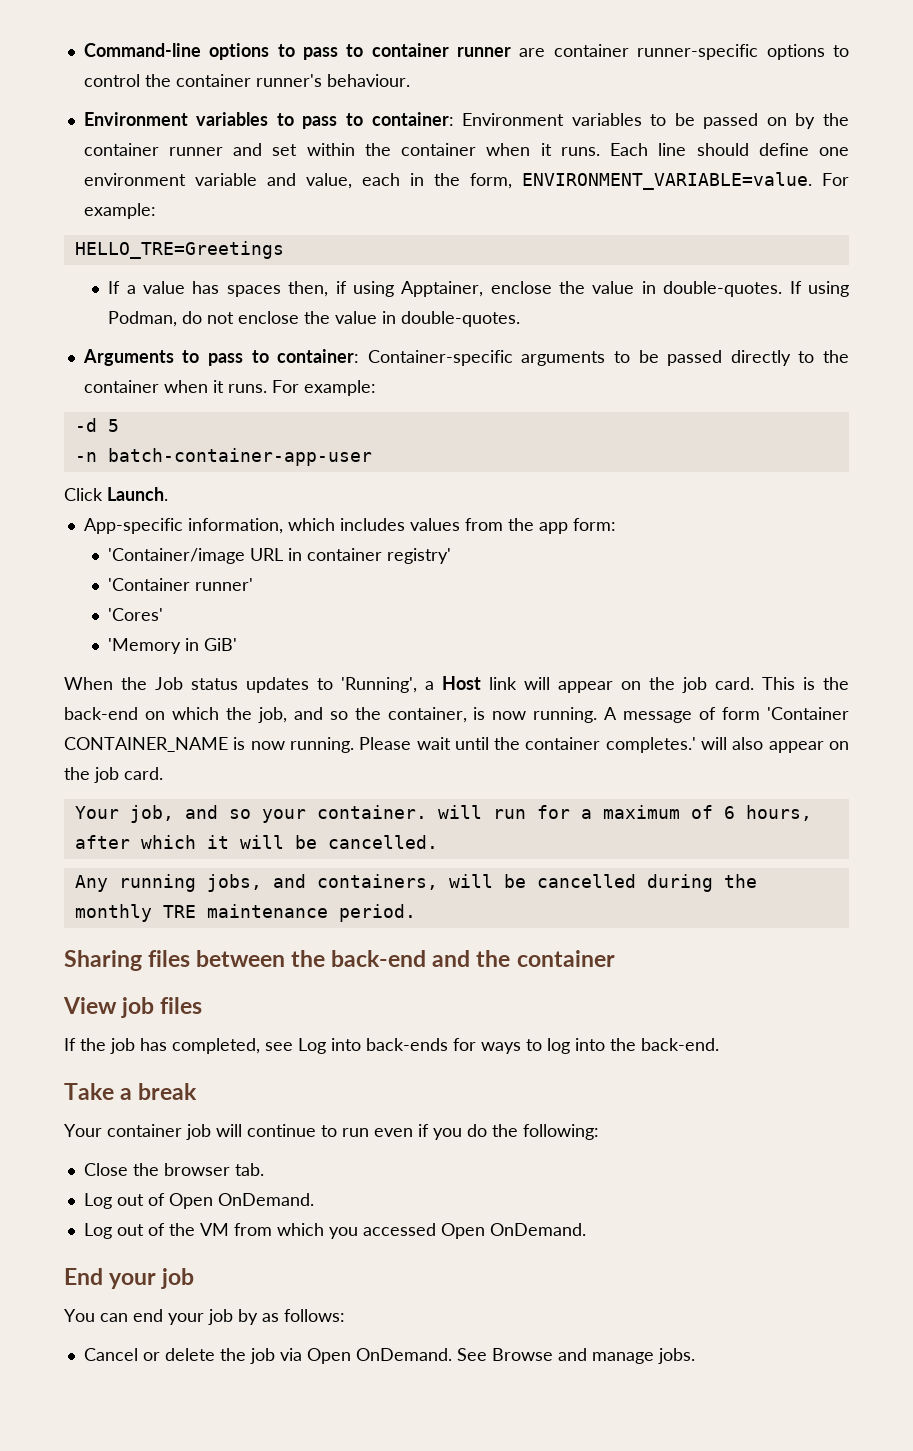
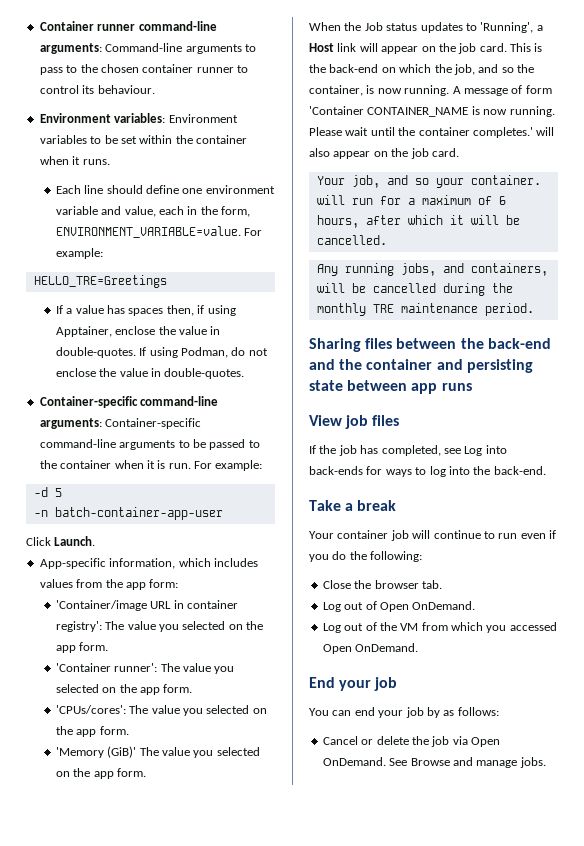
[83,43,849,60] [83,74,410,87] [83,112,850,129] [83,143,263,156] Command-line options to pass to container runner are container runner-specific options to control the container runner's behaviour. // Environment variables to pass to container: Environment variables to be passed on by the container runner and -> [39,21,217,31] [39,43,256,54] [39,64,248,75] [39,85,155,94] [39,113,238,123] [39,135,118,144] Container runner command-line arguments: Command-line arguments to pass to the chosen container runner to control its behaviour. // Environment variables: Environment variables to be
(600, 151) none -> (110, 162) //
[82,349,513,366] Arguments to pass to container: Container-specific -> [39,396,219,408] [39,418,202,429] [39,439,116,448] Container-specific command-line arguments: Container-specific command-line
[730,350,791,366] directly -> (246, 444) none
[227,384,267,393] runs. -> [157,460,191,469] is run.
[387,548,452,564] [108,578,254,591] [108,608,164,621] [108,638,238,654] registry' // 'Container runner' // 'Cores' // 'Memory in GiB' -> [55,621,264,632] [55,642,109,653] [55,663,235,674] [55,684,193,695] [55,705,267,716] [55,726,129,737] [55,746,260,758] [55,768,147,779] registry': The value you selected on the app form. // 'Container runner': The value you selected on the app form. // 'CPUs/cores': The value you selected on the app form. // 'Memory (GiB)' The value you selected on the app form.
(615, 958) none -> [436,359,533,373] [309,380,472,394] and persisting state between app runs

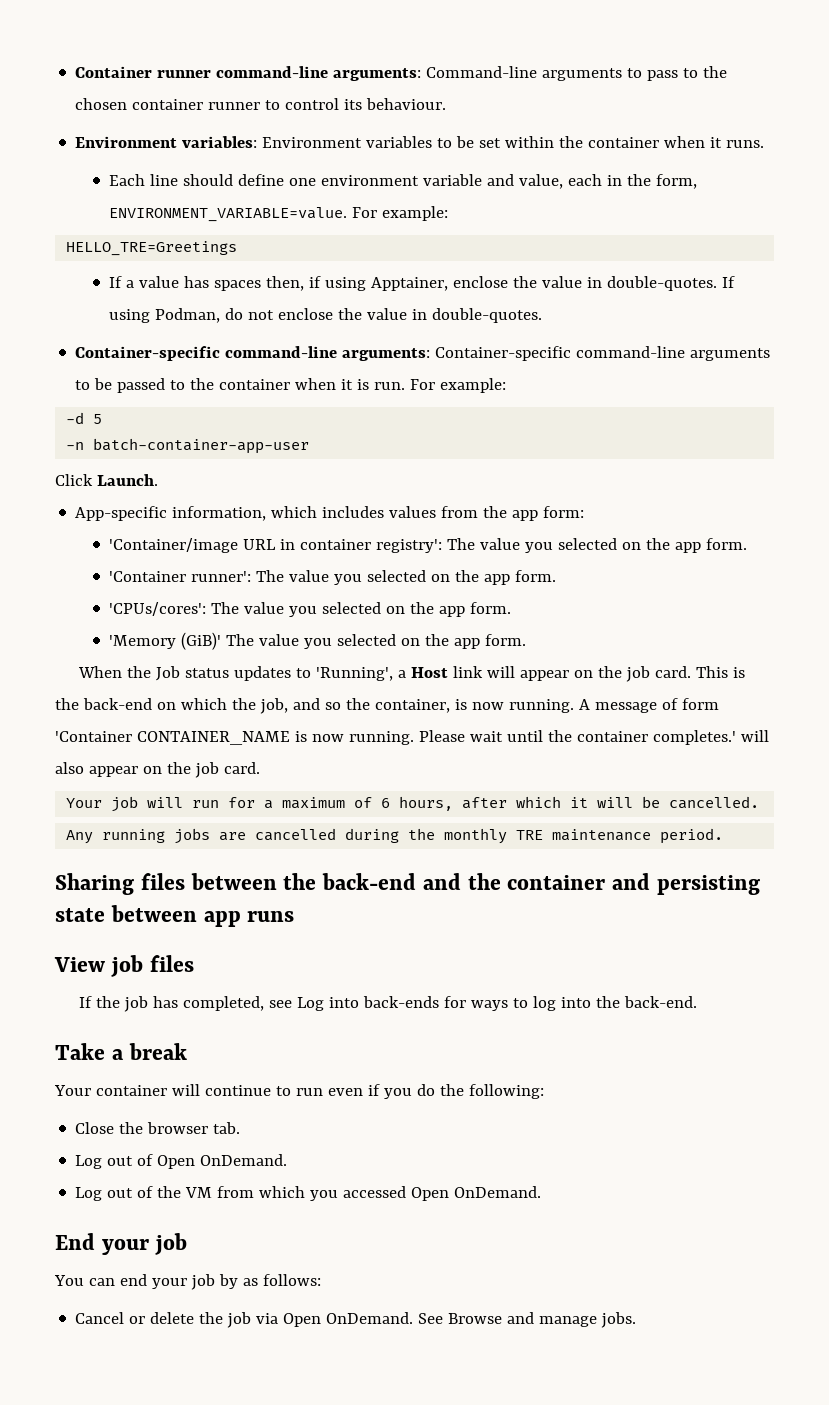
[351,175,541,188] job, and so your container. -> [111,796,139,812] job
[400,263,548,276] [316,283,366,293] jobs, and containers, will be -> [174,828,247,844] jobs are
[390,530,409,541] job -> (167, 1090) none

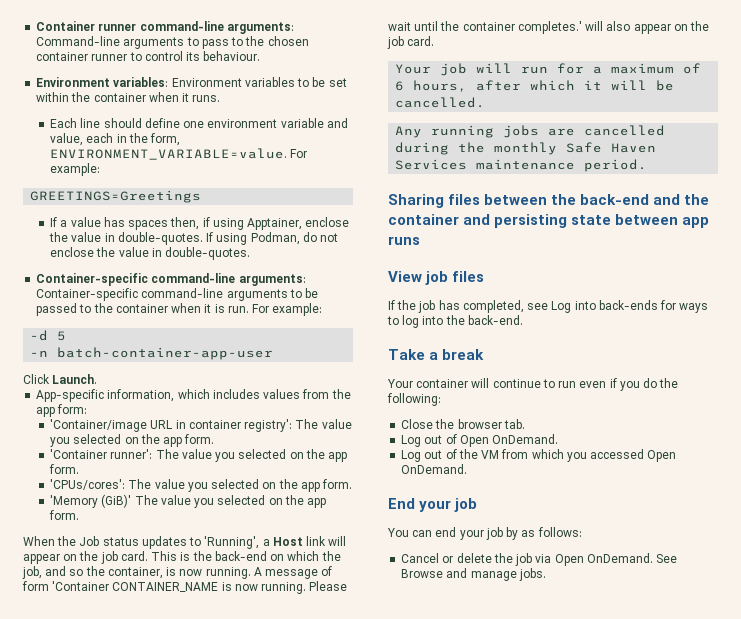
[66,241,238,256] HELLO_TRE=Greetings -> [30,190,202,203] GREETINGS=Greetings
[516,830,544,840] TRE -> [566,142,657,153] [395,159,468,170] Safe Haven Services

